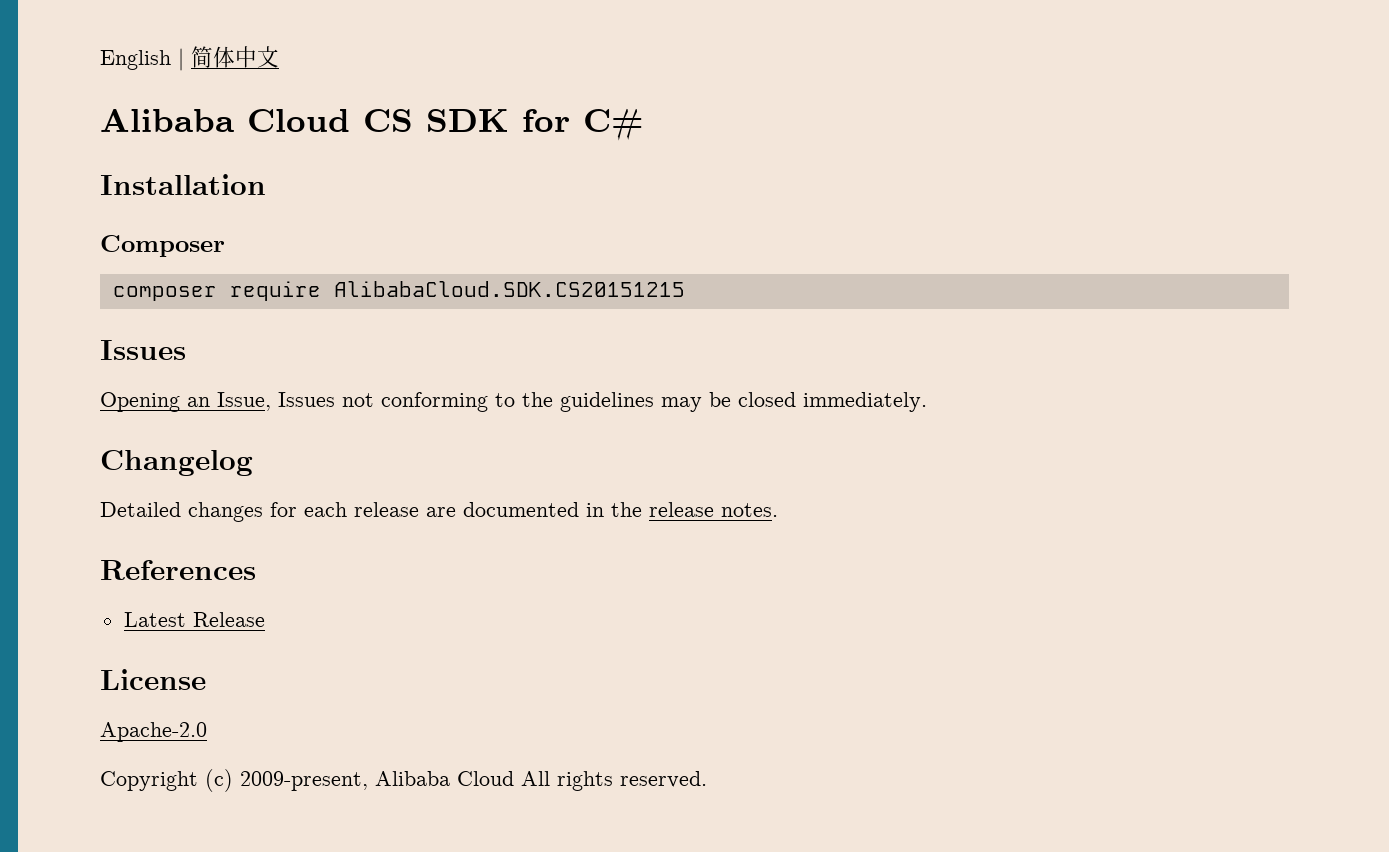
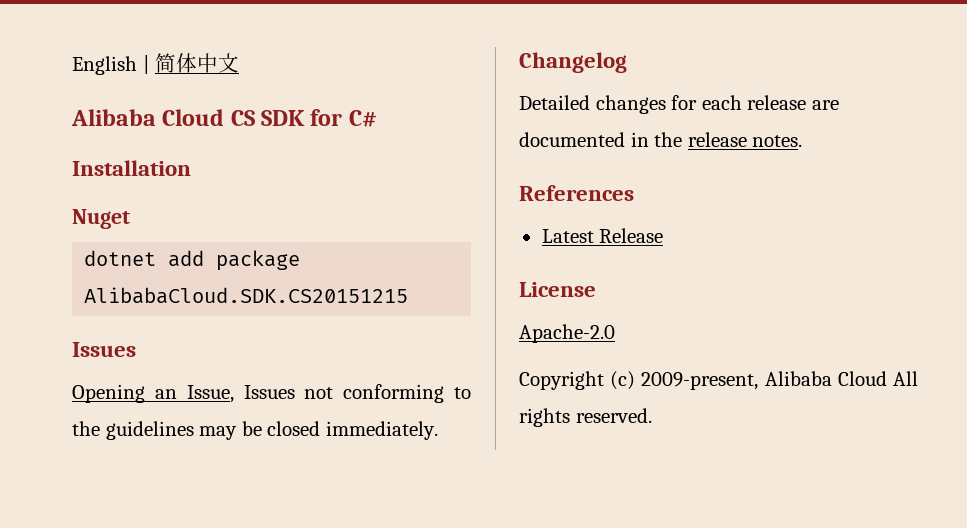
[100,235,225,257] [112,281,321,301] Composer // composer require -> [72,209,130,229] [84,250,301,271] Nuget // dotnet add package

